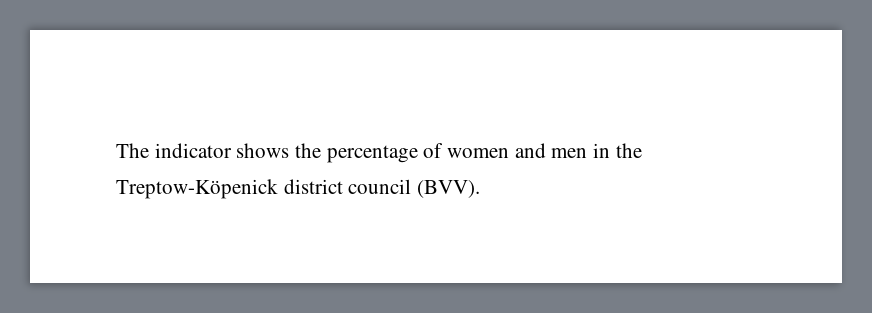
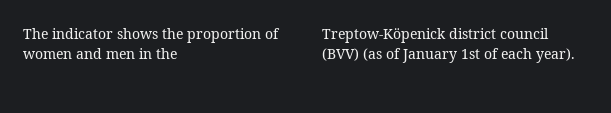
[326,145,418,163] percentage -> [187,28,261,43] proportion
[417,180,481,198] (BVV). -> [322,48,575,63] (BVV) (as of January 1st of each year).

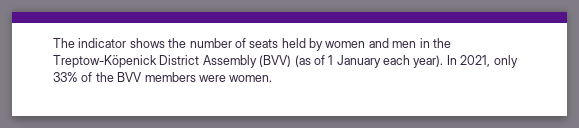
[187,28,280,43] proportion of -> [189,38,323,51] number of seats held by
[449,28,549,39] district council -> [159,55,257,68] District Assembly
[402,48,575,63] January 1st of each year). -> [328,55,518,68] [53,72,273,82] 1 January each year). In 2021, only 33% of the BVV members were women.

